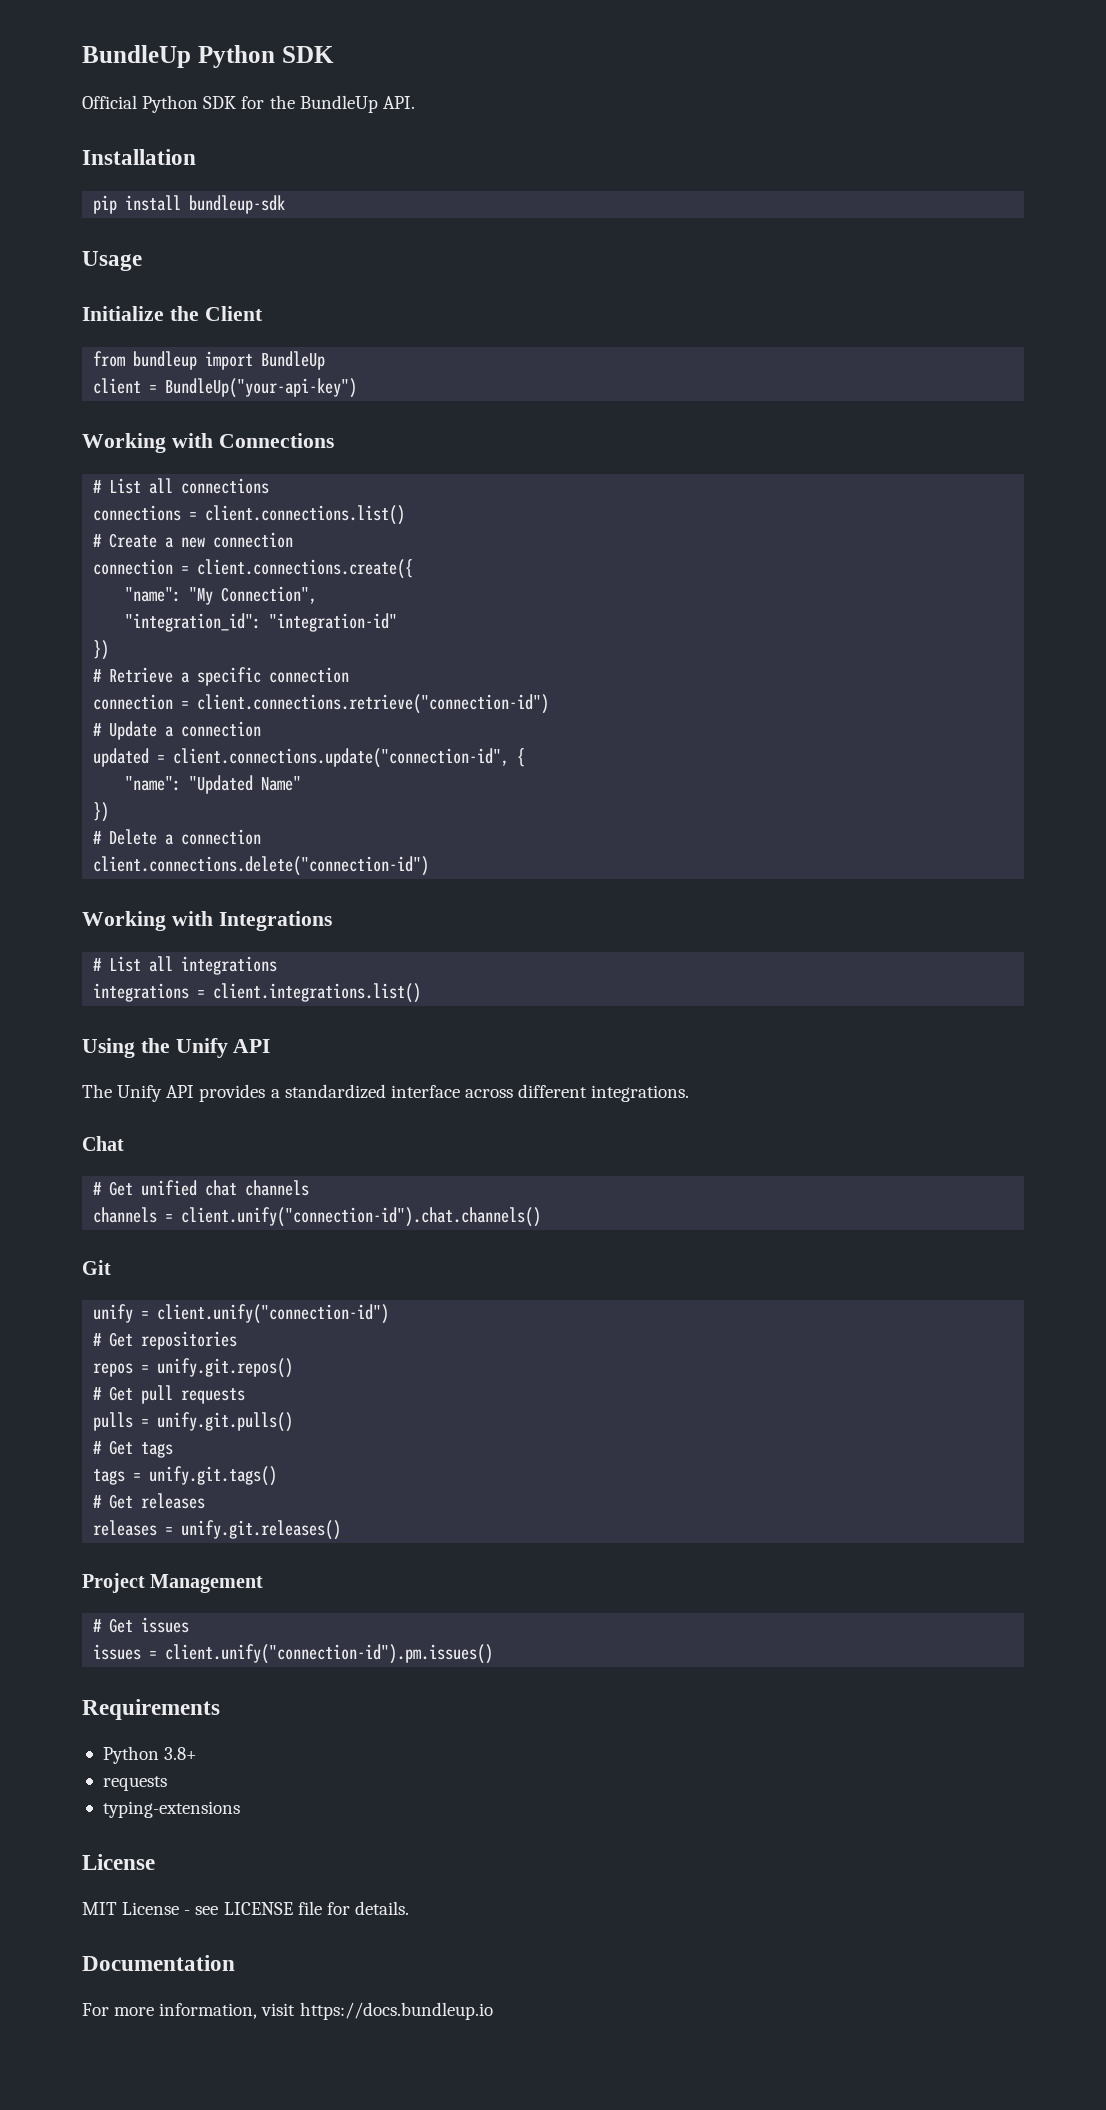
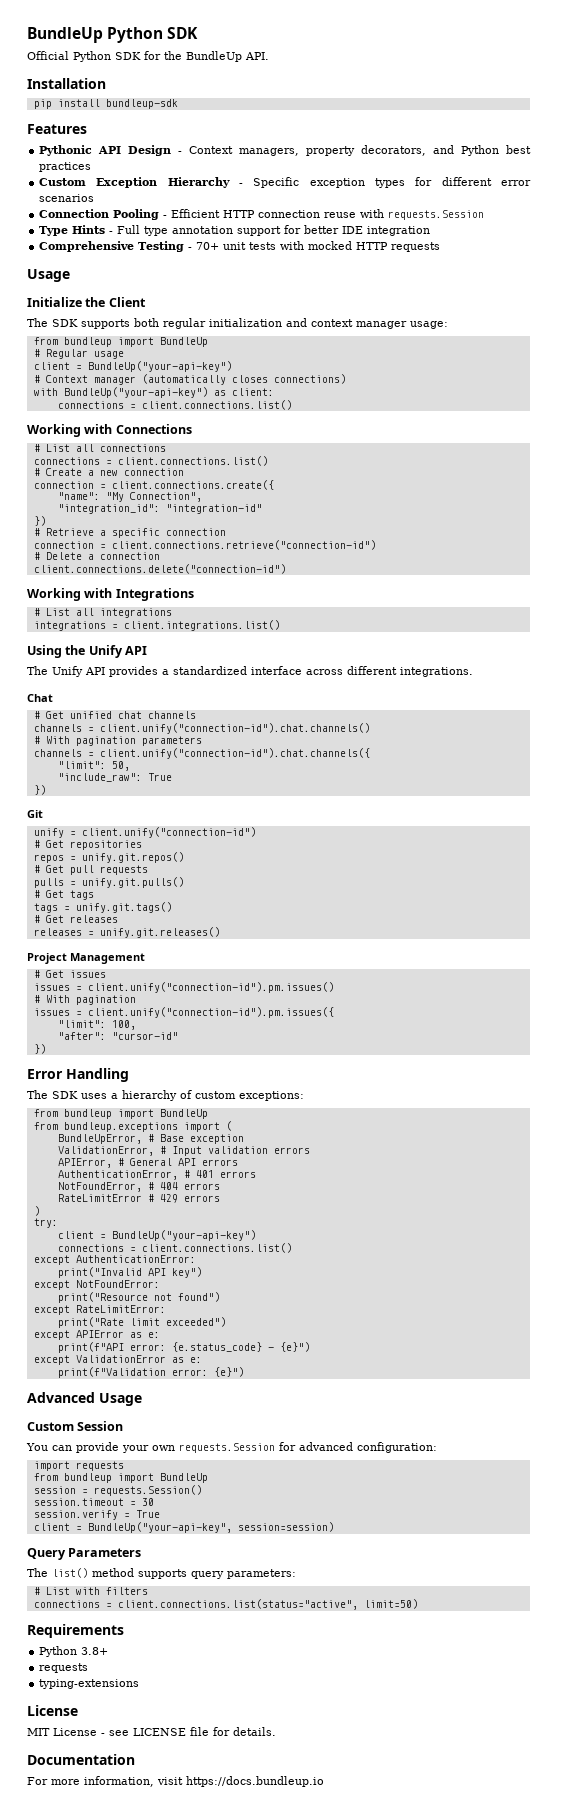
[82,251,142,271] [82,306,263,321] [93,351,326,370] [93,378,358,398] Usage // Initialize the Client // from bundleup import BundleUp // client = BundleUp("your-api-key") -> [27,124,87,134] [39,145,531,156] [39,162,92,172] [39,177,531,188] [39,194,95,202] [39,209,485,220] [39,225,431,236] [39,241,441,252] [27,269,70,282] [27,297,146,307] [27,318,448,329] [33,337,208,347] [33,349,124,359] [33,361,232,372] [33,374,346,385] [33,387,274,398] [57,400,292,410] Features // Pythonic API Design - Context managers, property decorators, and Python best practices // Custom Exception Hierarchy - Specific exception types for different error scenarios // Connection Pooling - Efficient HTTP connection reuse with requests.Session // Type Hints - Full type annotation support for better IDE integration // Comprehensive Testing - 70+ unit tests with mocked HTTP requests // Usage // Initialize the Client // The SDK supports both regular initialization and context manager usage: // from bundleup import BundleUp // # Regular usage // client = BundleUp("your-api-key") // # Context manager (automatically closes connections) // with BundleUp("your-api-key") as client: // connections = client.connections.list()
[93,721,262,740] [93,748,526,768] [125,775,302,794] [93,802,110,822] // # Update a connection // updated = client.connections.update("connection-id", { // "name": "Updated Name" // }) -> (376, 545) none
(542, 1217) none -> [33,736,202,746] [33,748,370,759] [57,761,130,771] [57,773,172,782] [33,785,46,795] // # With pagination parameters // channels = client.unify("connection-id").chat.channels({ // "limit": 50, // "include_raw": True // })
(494, 1654) none -> [33,995,136,1005] [33,1007,334,1018] [57,1020,136,1030] [57,1032,178,1040] [33,1044,46,1054] [27,1068,129,1082] [27,1090,304,1101] [33,1109,208,1119] [33,1121,232,1132] [57,1134,244,1144] [57,1146,310,1156] [57,1158,238,1168] [57,1170,256,1180] [57,1182,220,1192] [57,1194,220,1203] [33,1206,40,1216] [33,1218,58,1228] [57,1230,256,1241] [57,1243,292,1253] [33,1255,196,1265] [57,1267,202,1278] [33,1280,160,1290] [57,1292,220,1303] [33,1305,166,1315] [57,1317,226,1328] [33,1330,160,1340] [57,1342,310,1353] [33,1355,202,1365] [57,1367,244,1378] [27,1392,142,1406] [27,1421,124,1431] [26,1442,437,1453] [33,1461,124,1471] [33,1473,208,1483] [33,1485,202,1496] [33,1498,154,1506] [33,1510,160,1520] [33,1522,334,1533] [27,1548,142,1560] [27,1568,296,1579] [33,1587,148,1595] [33,1599,418,1610] // # With pagination // issues = client.unify("connection-id").pm.issues({ // "limit": 100, // "after": "cursor-id" // }) // Error Handling // The SDK uses a hierarchy of custom exceptions: // from bundleup import BundleUp // from bundleup.exceptions import ( // BundleUpError, # Base exception // ValidationError, # Input validation errors // APIError, # General API errors // AuthenticationError, # 401 errors // NotFoundError, # 404 errors // RateLimitError # 429 errors // ) // try: // client = BundleUp("your-api-key") // connections = client.connections.list() // except AuthenticationError: // print("Invalid API key") // except NotFoundError: // print("Resource not found") // except RateLimitError: // print("Rate limit exceeded") // except APIError as e: // print(f"API error: {e.status_code} - {e}") // except ValidationError as e: // print(f"Validation error: {e}") // Advanced Usage // Custom Session // You can provide your own requests.Session for advanced configuration: // import requests // from bundleup import BundleUp // session = requests.Session() // session.timeout = 30 // session.verify = True // client = BundleUp("your-api-key", session=session) // Query Parameters // The list() method supports query parameters: // # List with filters // connections = client.connections.list(status="active", limit=50)

